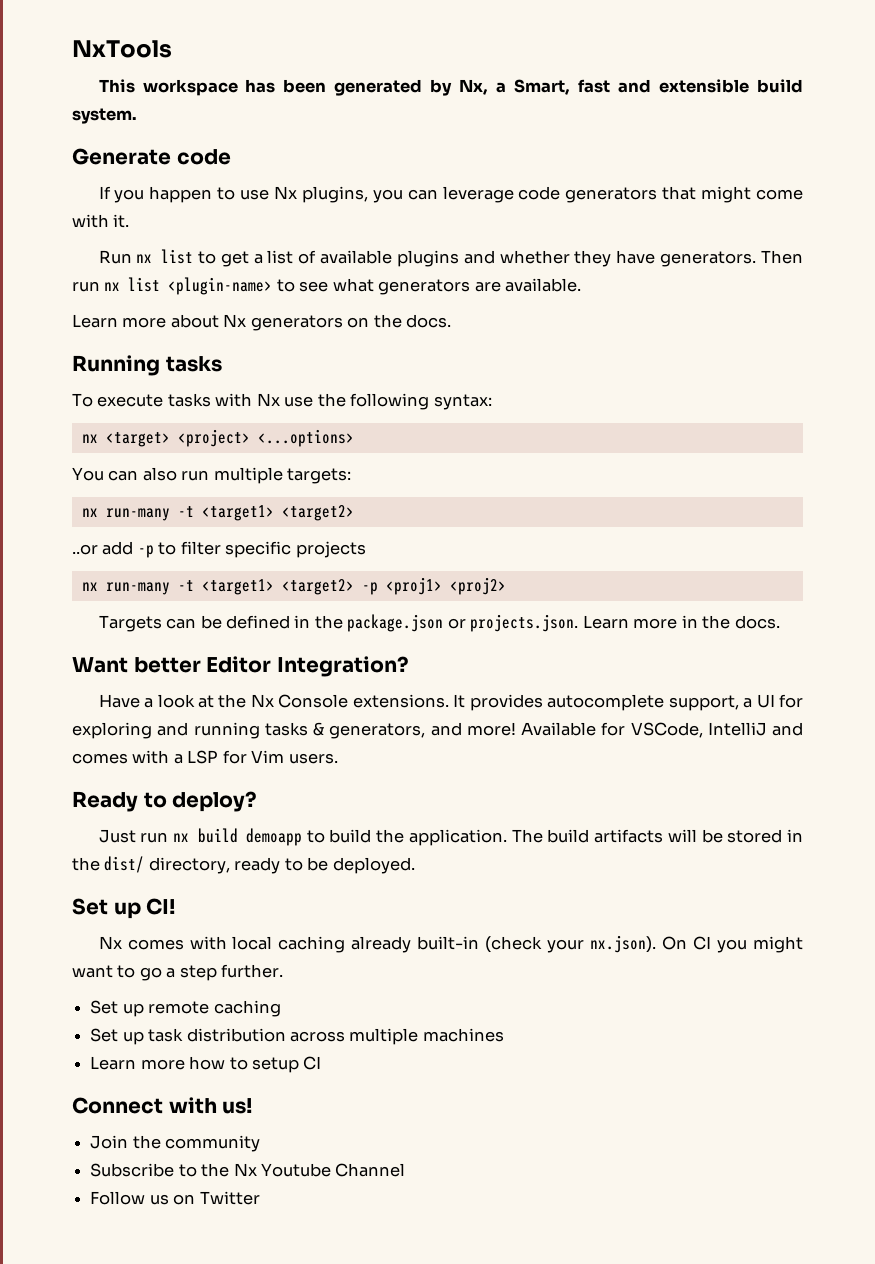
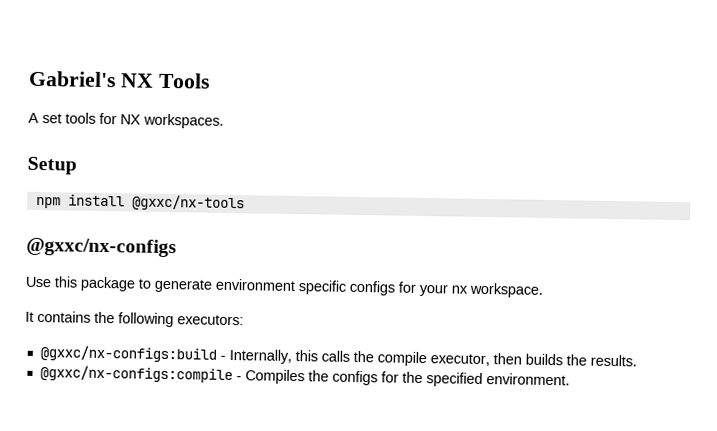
[72,40,172,58] [98,79,803,96] [72,108,137,124] [72,148,231,165] [98,186,803,203] [72,214,130,228] [98,249,803,267] [72,277,582,295] [72,314,452,331] [72,355,222,376] [72,393,492,410] [81,429,354,447] [72,467,352,484] [81,505,354,521] [72,541,366,558] [81,577,506,595] [98,614,780,632] [72,656,409,677] [98,694,803,711] [72,722,803,739] [72,750,338,764] [72,791,258,812] [98,828,803,846] [72,856,415,874] [72,898,177,919] [98,935,803,953] [72,964,284,981] [90,1000,281,1017] [90,1028,504,1045] [90,1056,322,1073] [72,1097,254,1114] [90,1135,261,1152] [90,1163,406,1177] [90,1191,260,1205] NxTools // This workspace has been generated by Nx, a Smart, fast and extensible build system. // Generate code // If you happen to use Nx plugins, you can leverage code generators that might come with it. // Run nx list to get a list of available plugins and whether they have generators. Then run nx list <plugin-name> to see what generators are available. // Learn more about Nx generators on the docs. // Running tasks // To execute tasks with Nx use the following syntax: // nx <target> <project> <...options> // You can also run multiple targets: // nx run-many -t <target1> <target2> // ..or add -p to filter specific projects // nx run-many -t <target1> <target2> -p <proj1> <proj2> // Targets can be defined in the package.json or projects.json. Learn more in the docs. // Want better Editor Integration? // Have a look at the Nx Console extensions. It provides autocomplete support, a UI for exploring and running tasks & generators, and more! Available for VSCode, IntelliJ and comes with a LSP for Vim users. // Ready to deploy? // Just run nx build demoapp to build the application. The build artifacts will be stored in the dist/ directory, ready to be deployed. // Set up CI! // Nx comes with local caching already built-in (check your nx.json). On CI you might want to go a step further. // Set up remote caching // Set up task distribution across multiple machines // Learn more how to setup CI // Connect with us! // Join the community // Subscribe to the Nx Youtube Channel // Follow us on Twitter -> [28,70,210,89] [28,112,224,129] [27,156,77,175] [35,194,245,212] [26,237,177,258] [25,276,543,298] [25,310,244,328] [39,345,637,367] [39,365,570,387] Gabriel's NX Tools // A set tools for NX workspaces. // Setup // npm install @gxxc/nx-tools // @gxxc/nx-configs // Use this package to generate environment specific configs for your nx workspace. // It contains the following executors: // @gxxc/nx-configs:build - Internally, this calls the compile executor, then builds the results. // @gxxc/nx-configs:compile - Compiles the configs for the specified environment.

